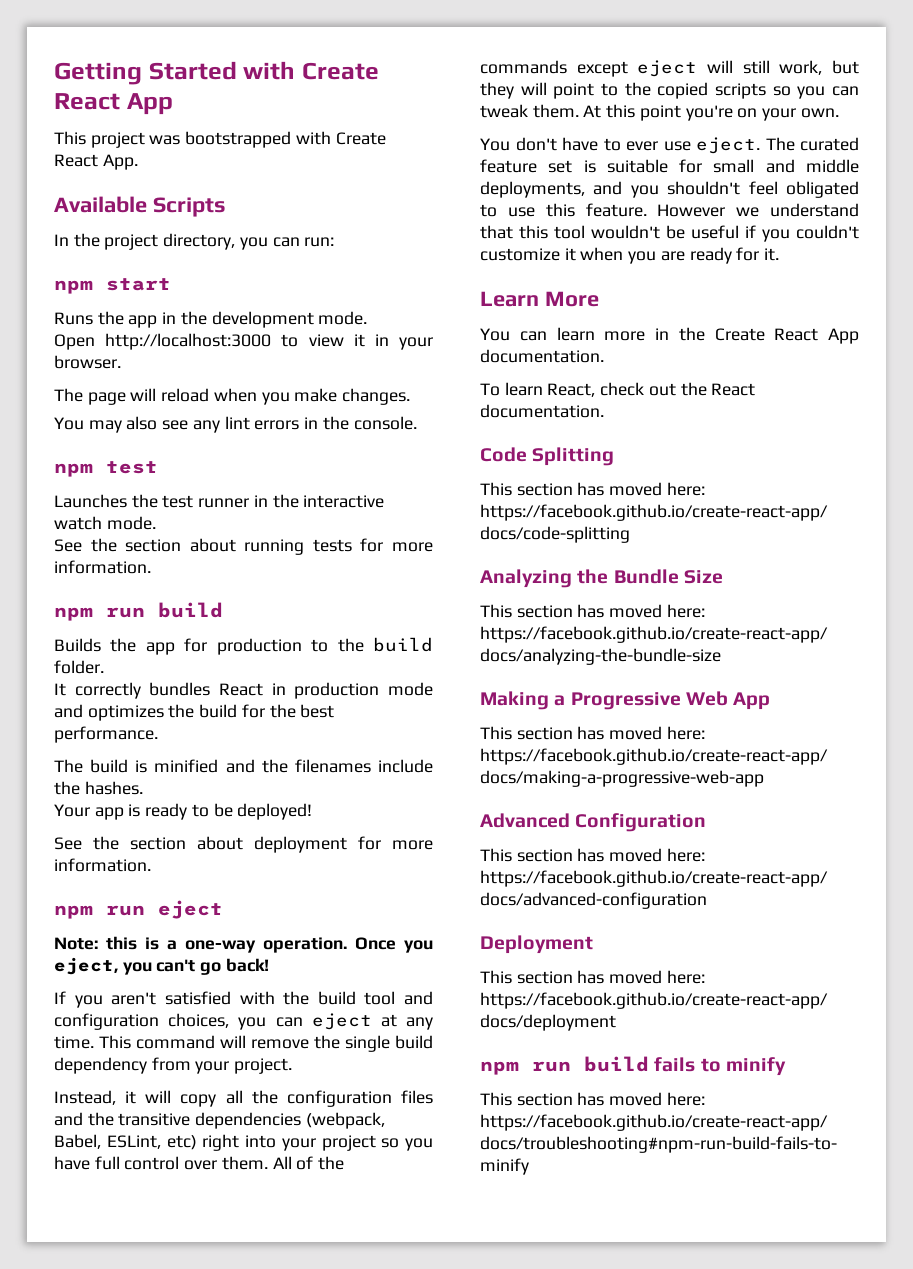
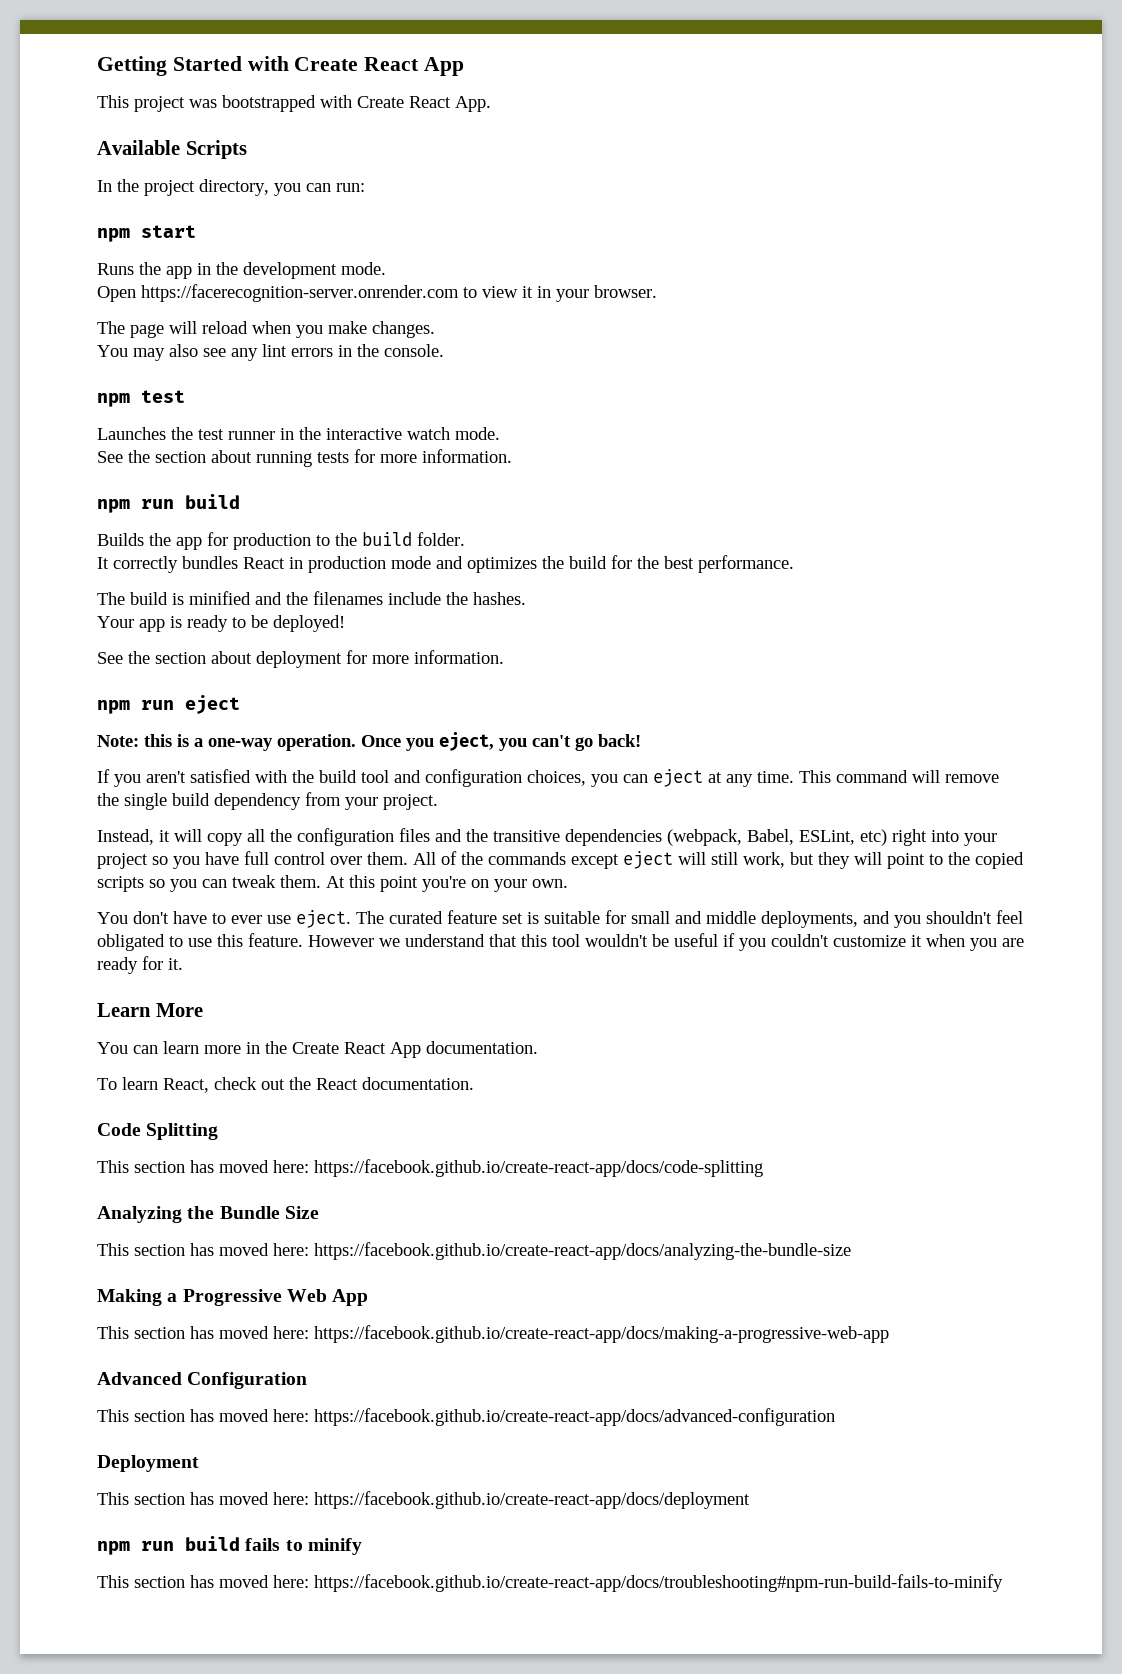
[105,333,272,350] http://localhost:3000 -> [141,284,459,302] https://facerecognition-server.onrender.com

